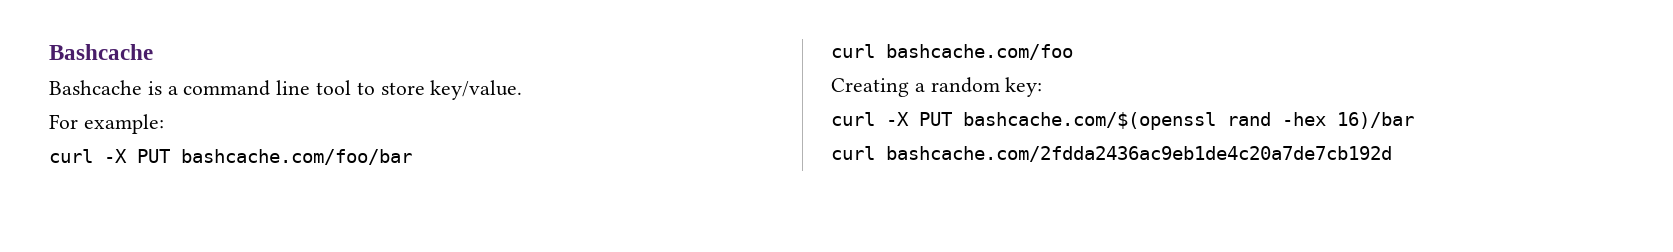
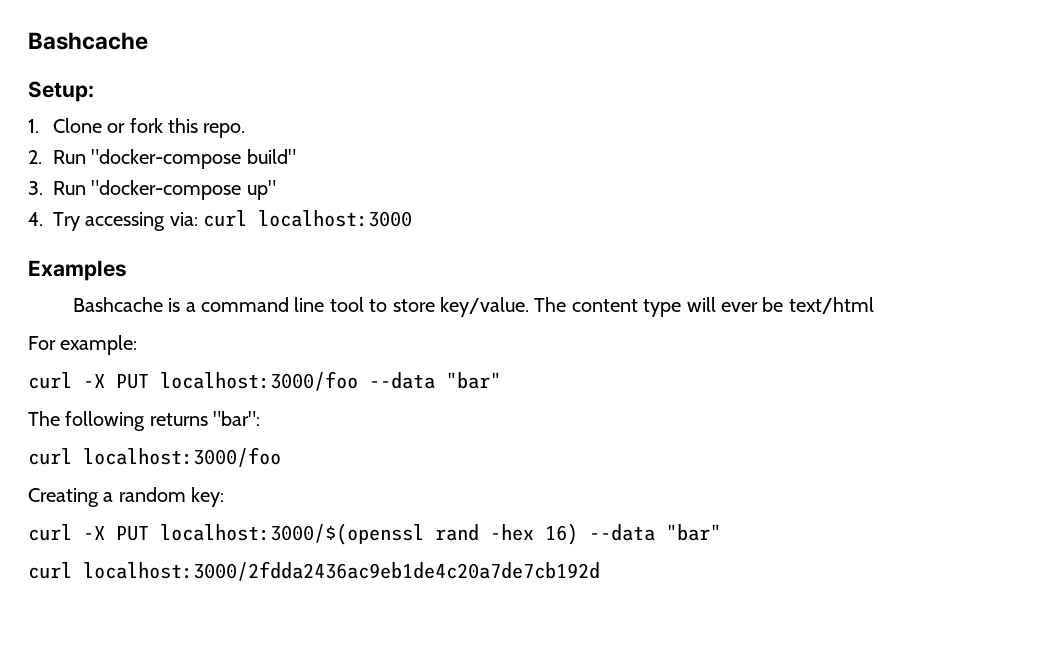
[49,44,153,60] Bashcache -> [28,32,148,50] [28,81,94,102] [28,118,246,138] [28,149,296,169] [28,180,276,200] [28,210,413,231] [28,260,127,281] Bashcache // Setup: // 1. Clone or fork this repo. // 2. Run "docker-compose build" // 3. Run "docker-compose up" // 4. Try accessing via: curl localhost:3000 // Examples
(523, 90) none -> [534,297,874,317] The content type will ever be text/html
[181,149,412,165] [831,44,1073,60] bashcache.com/foo/bar // curl bashcache.com/foo -> [160,371,501,391] [28,411,261,431] [28,447,281,467] localhost:3000/foo --data "bar" // The following returns "bar": // curl localhost:3000/foo
[963,112,1216,130] bashcache.com/$(openssl -> [160,523,424,545] localhost:3000/$(openssl
[1337,112,1414,129] [831,146,1392,162] 16)/bar // curl bashcache.com/2fdda2436ac9eb1de4c20a7de7cb192d -> [545,523,721,545] [28,561,600,581] 16) --data "bar" // curl localhost:3000/2fdda2436ac9eb1de4c20a7de7cb192d

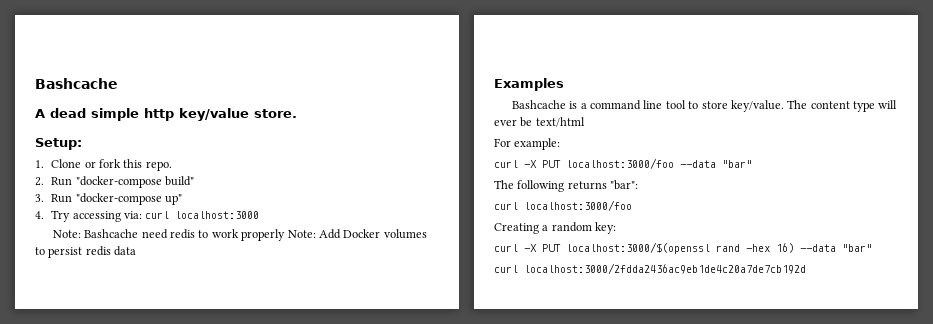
[28,32,148,50] Bashcache -> [35,78,118,89] [35,108,297,121] Bashcache // A dead simple http key/value store.
(413, 218) none -> [52,229,427,241] [35,246,137,258] // Note: Bashcache need redis to work properly Note: Add Docker volumes to persist redis data

